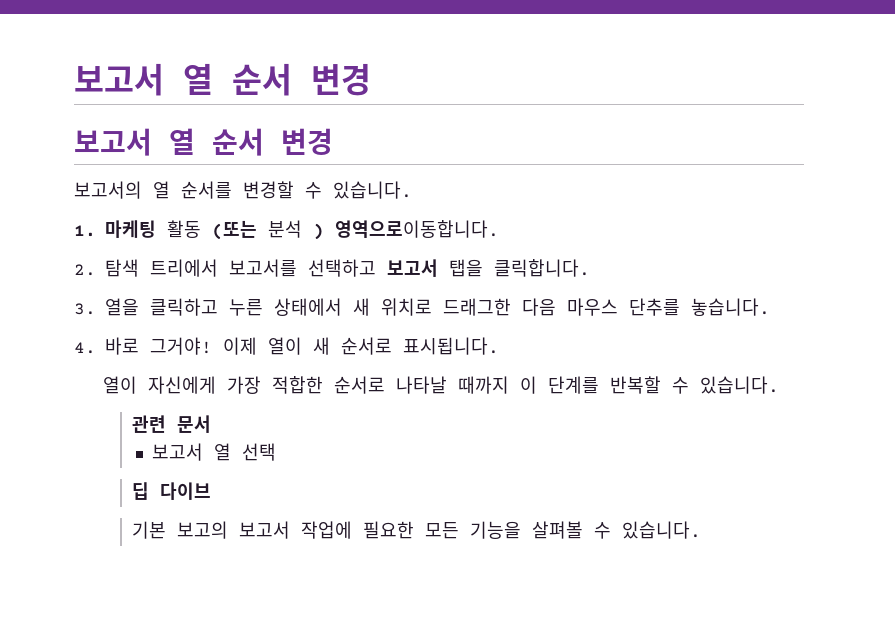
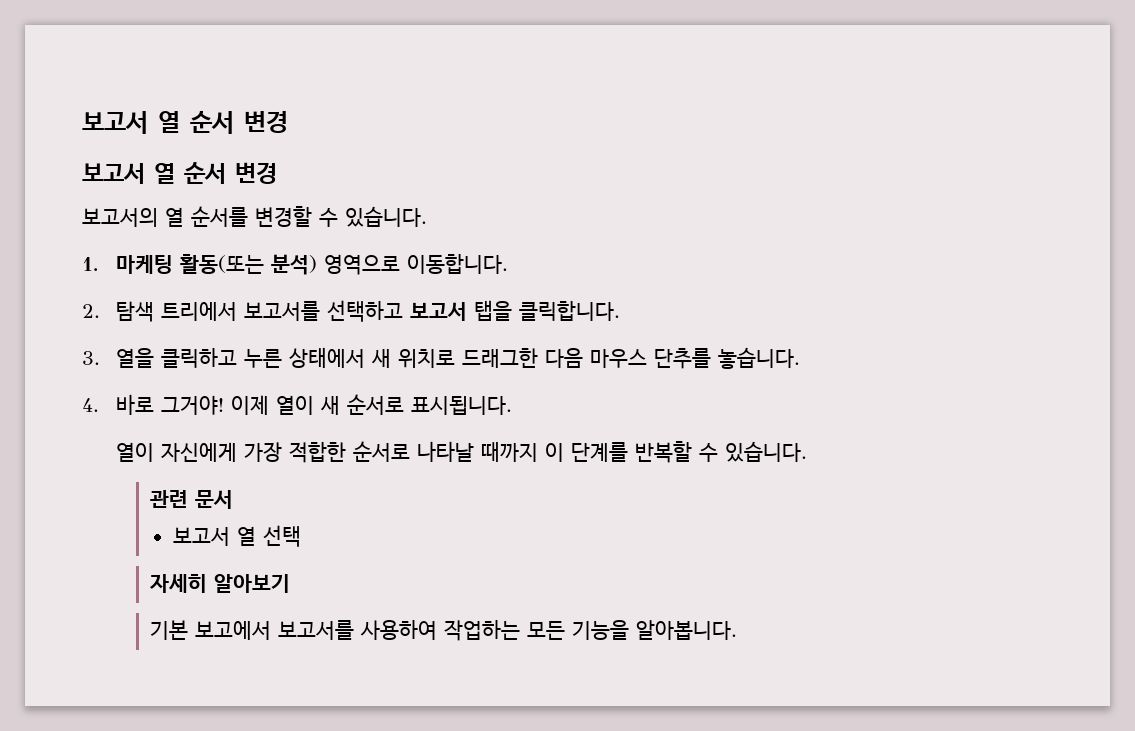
[167,220,499,240] 활동 (또는 분석 ) 영역으로이동합니다. -> [180,253,509,275] 활동(또는 분석) 영역으로 이동합니다.
[132,482,212,500] 딥 다이브 -> [149,574,291,593] 자세히 알아보기
[177,521,702,539] 보고의 보고서 작업에 필요한 모든 기능을 살펴볼 수 있습니다. -> [195,620,738,641] 보고에서 보고서를 사용하여 작업하는 모든 기능을 알아봅니다.

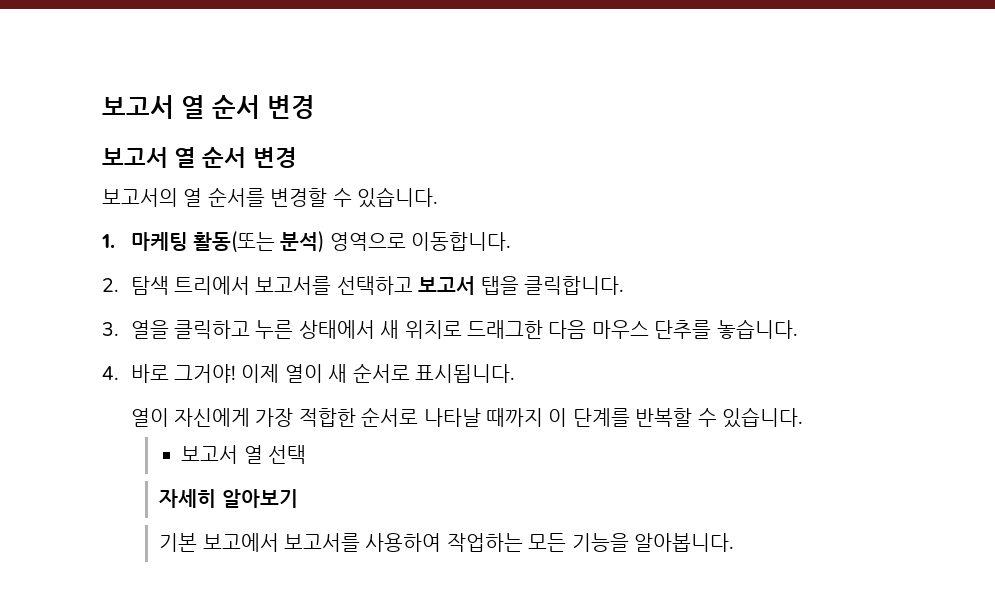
[150,490,234,509] // 관련 문서 -> (803, 417) none

